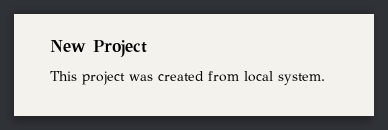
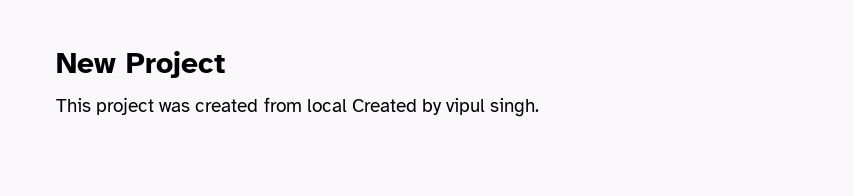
[278,73,325,85] system. -> [351,98,540,117] Created by vipul singh.

